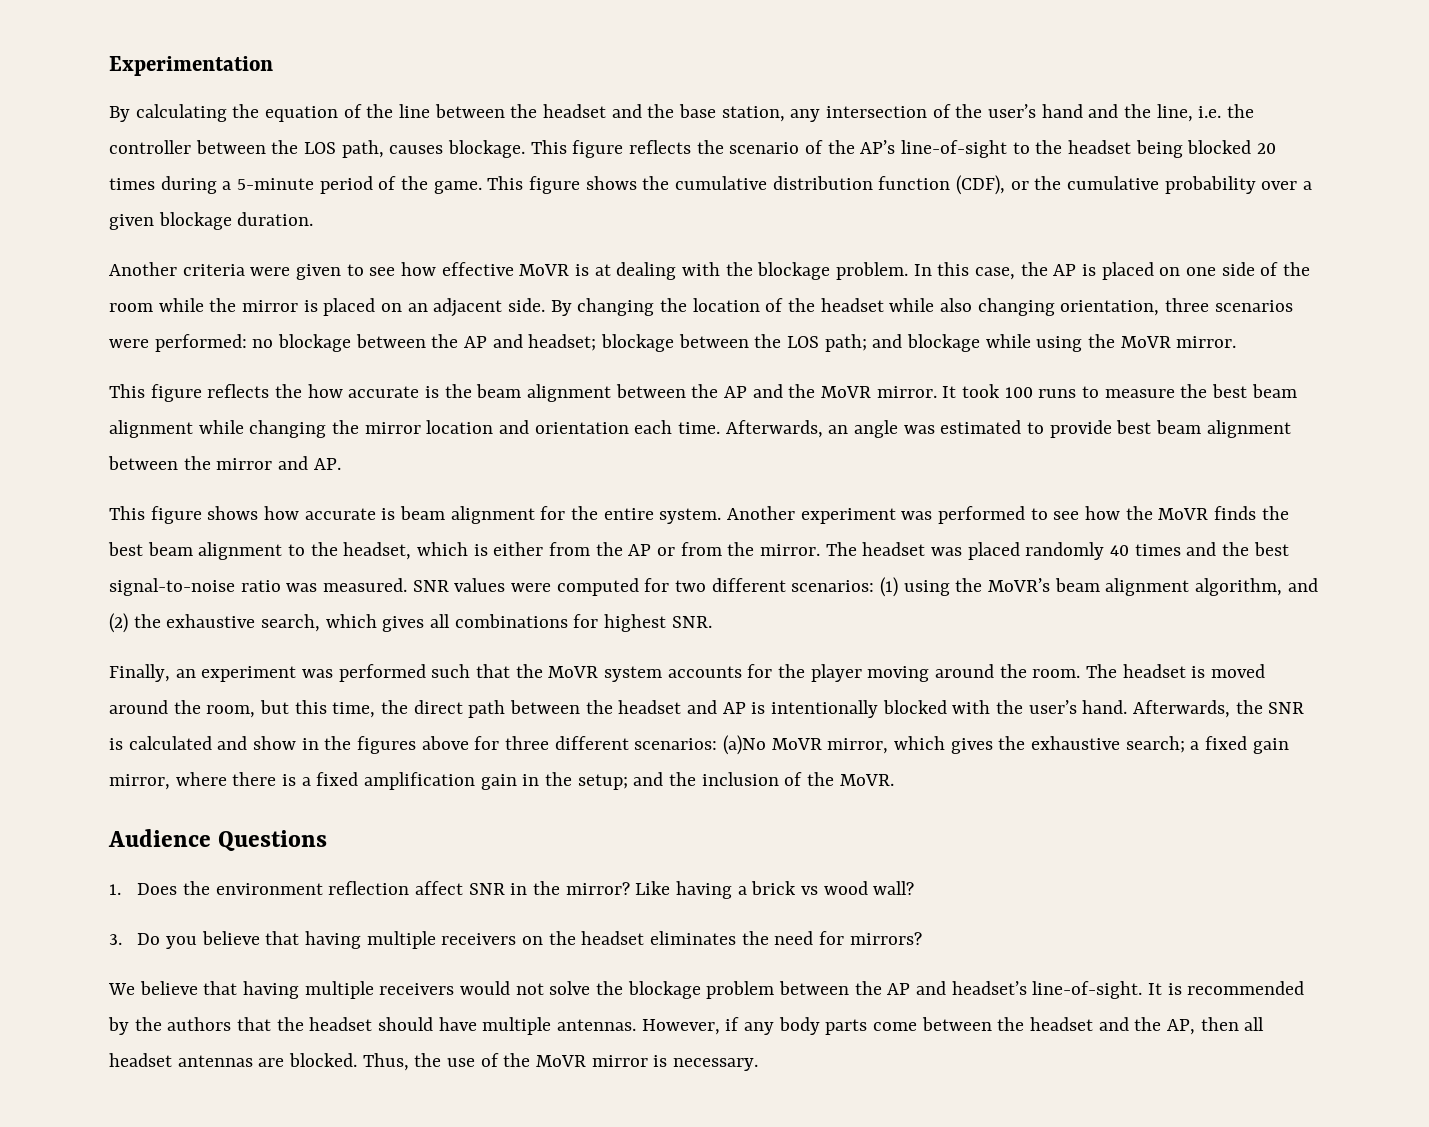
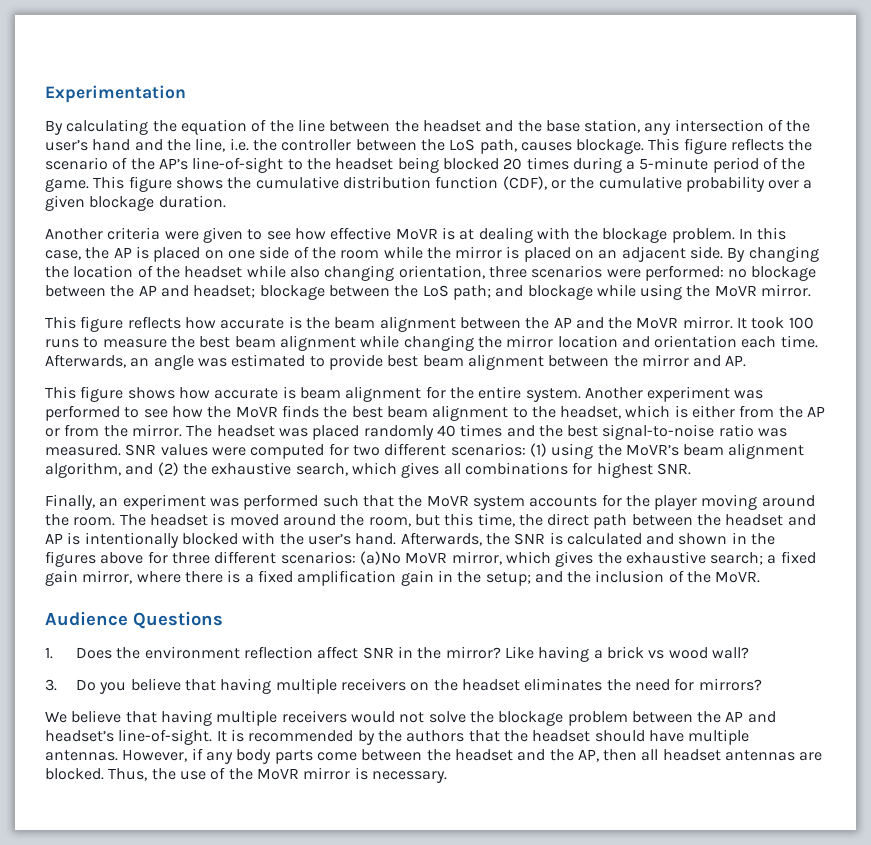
[304,142,337,154] LOS -> [449,139,476,151] LoS
[787,336,820,348] LOS -> [422,285,449,297] LoS
[275,384,303,398] the -> (181, 322) none
[253,736,297,750] show -> [678,533,728,545] shown

